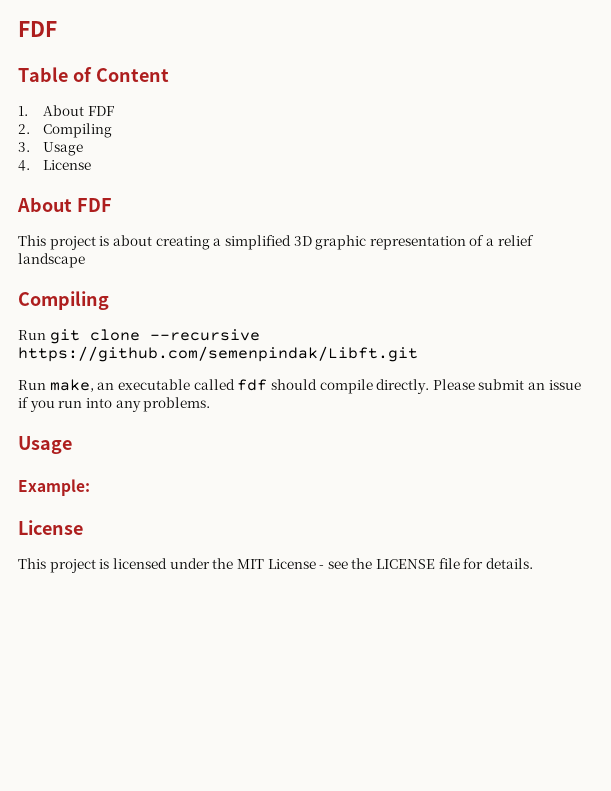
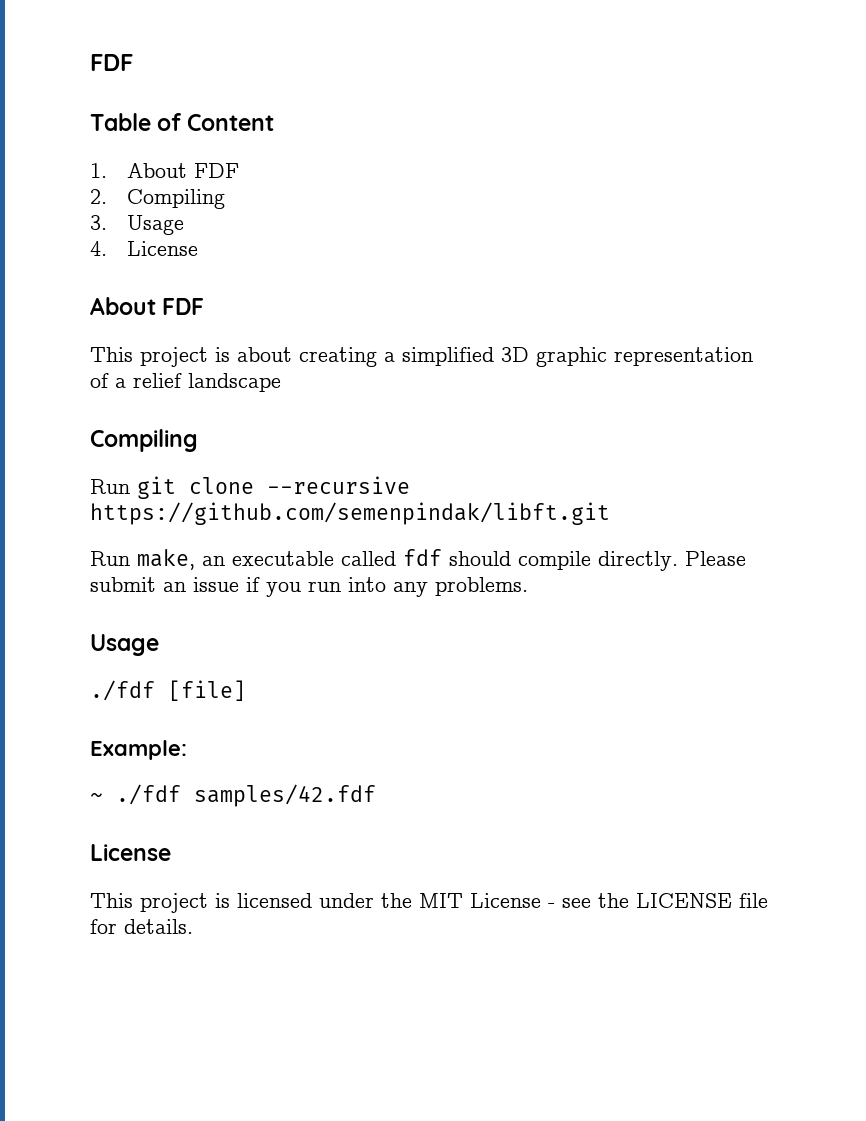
[18,346,418,362] https://github.com/semenpindak/Libft.git -> [90,502,610,525] https://github.com/semenpindak/libft.git
(72, 445) none -> [90,680,246,701] // ./fdf [file]
(90, 487) none -> [90,784,376,807] // ~ ./fdf samples/42.fdf

